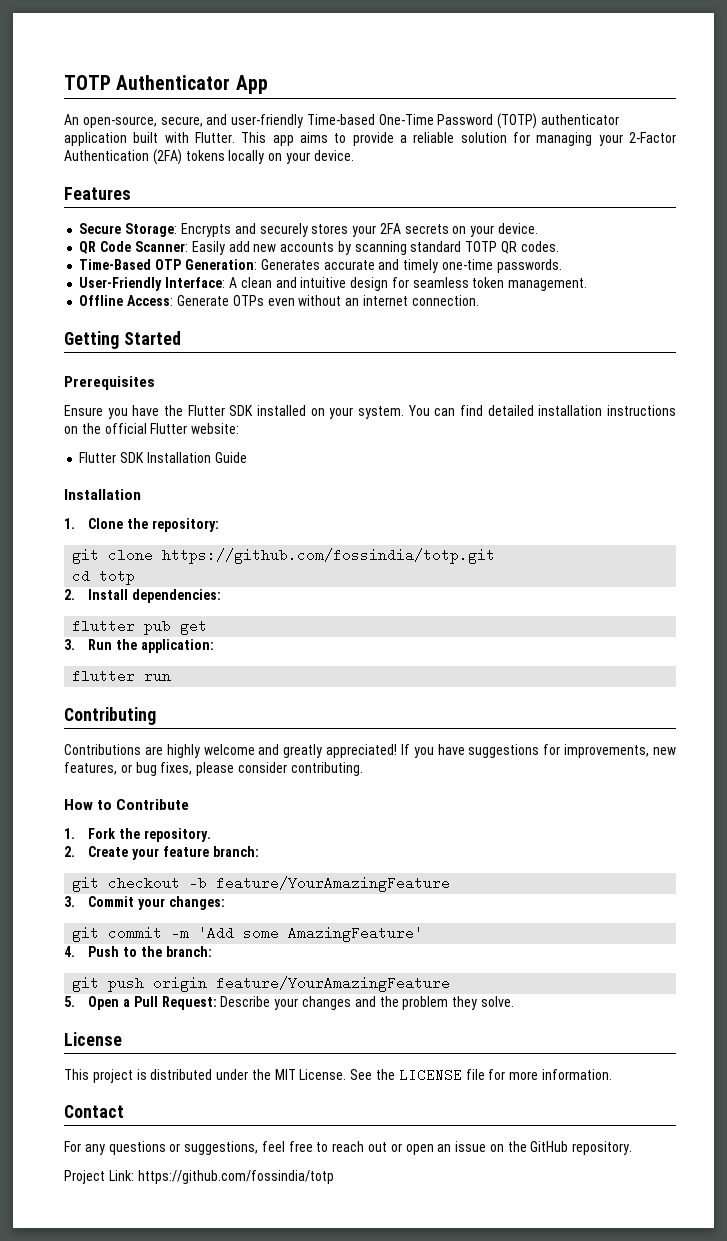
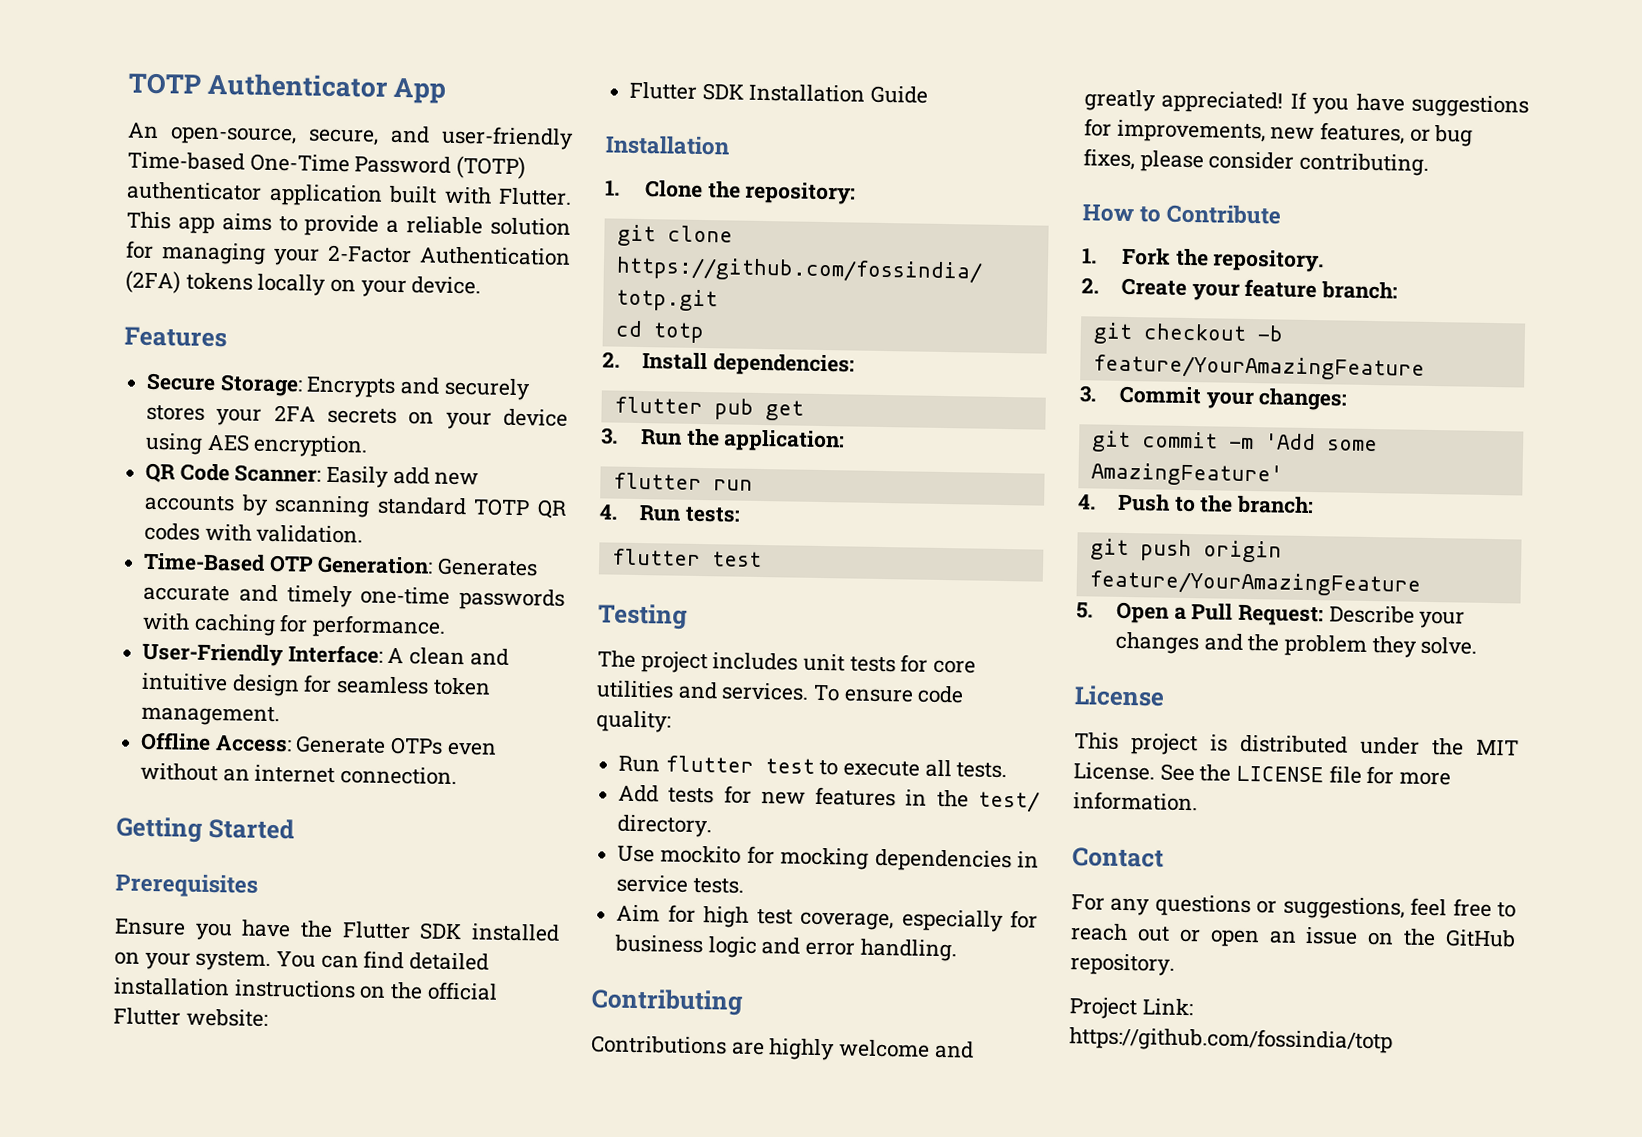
[497,223,538,234] device. -> [502,408,568,427] [145,432,369,458] device using AES encryption.
[520,241,559,252] codes. -> [144,522,364,544] codes with validation.
[496,259,562,273] passwords. -> [458,588,565,611] [142,612,447,639] passwords with caching for performance.
(172, 677) none -> [599,504,740,523] [611,548,762,568] [597,603,688,630] [597,650,977,674] [596,680,965,704] [596,710,671,733] [618,755,1008,779] [618,784,1040,813] [617,814,713,838] [617,845,1039,873] [616,874,744,894] [616,904,1038,933] [614,934,957,962] // 4. Run tests: // flutter test // Testing // The project includes unit tests for core utilities and services. To ensure code quality: // Run flutter test to execute all tests. // Add tests for new features in the test/ directory. // Use mockito for mocking dependencies in service tests. // Aim for high test coverage, especially for business logic and error handling.

